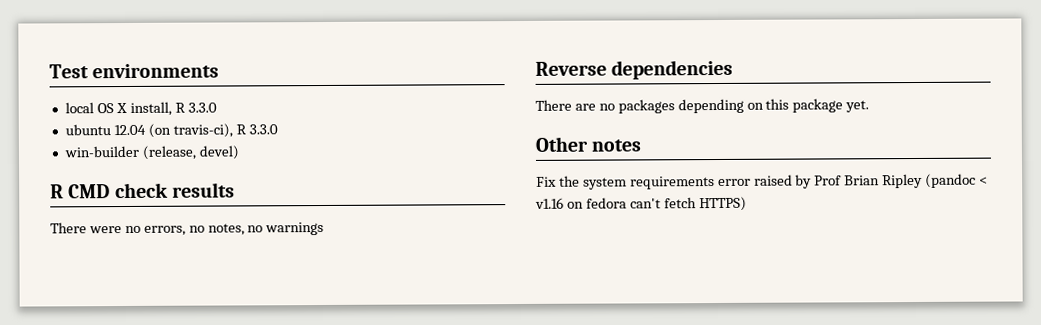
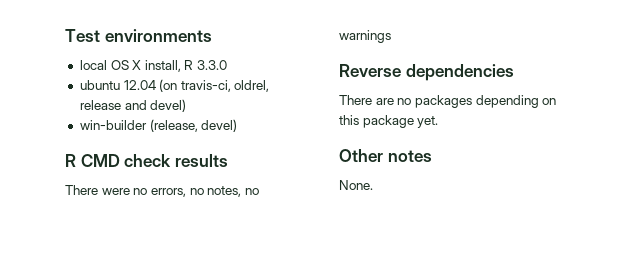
[172,123,278,138] travis-ci), R 3.3.0 -> [180,80,270,92] [79,99,187,112] travis-ci, oldrel, release and devel)
[536,173,989,190] [535,196,747,212] Fix the system requirements error raised by Prof Brian Ripley (pandoc < v1.16 on fedora can't fetch HTTPS) -> [339,180,373,190] None.

